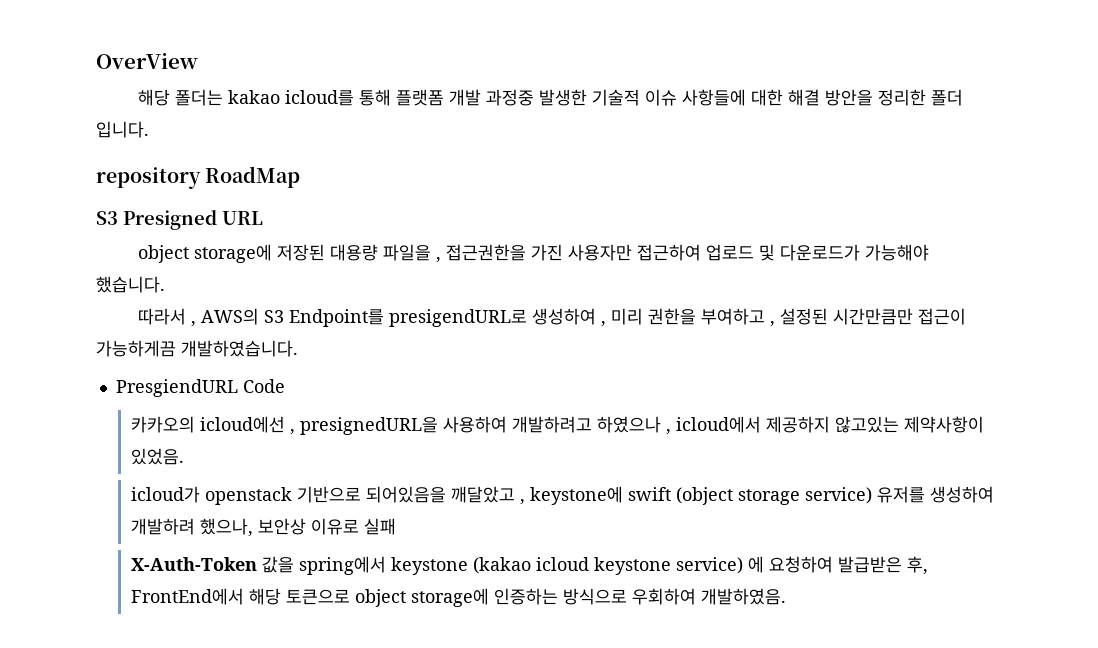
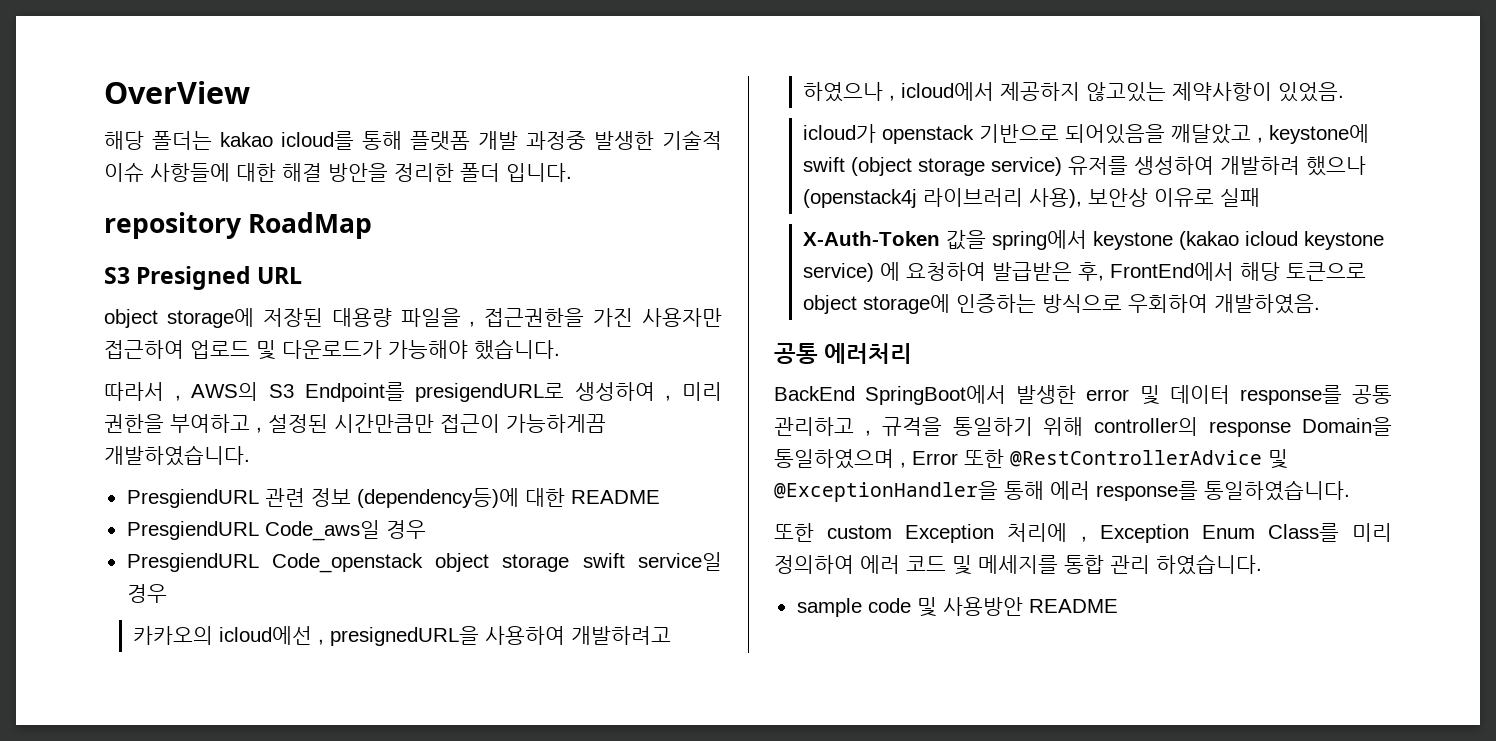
[242,379,285,393] Code -> [264,488,660,508] [126,520,426,541] [126,552,722,573] [126,584,167,603] 관련 정보 (dependency등)에 대한 README // PresgiendURL Code_aws일 경우 // PresgiendURL Code_openstack object storage swift service일 경우
[199,518,253,537] 했으나, -> [1306,156,1367,176] [803,188,1083,208] 했으나 (openstack4j 라이브러리 사용),
(786, 596) none -> [774,343,913,364] [774,385,1392,405] [774,417,1392,437] [774,449,1288,469] [774,480,1350,502] [774,523,1392,543] [774,554,1262,575] [796,597,1118,617] // 공통 에러처리 // BackEnd SpringBoot에서 발생한 error 및 데이터 response를 공통 관리하고 , 규격을 통일하기 위해 controller의 response Domain을 통일하였으며 , Error 또한 @RestControllerAdvice 및 @ExceptionHandler을 통해 에러 response를 통일하였습니다. // 또한 custom Exception 처리에 , Exception Enum Class를 미리 정의하여 에러 코드 및 메세지를 통합 관리 하였습니다. // sample code 및 사용방안 README

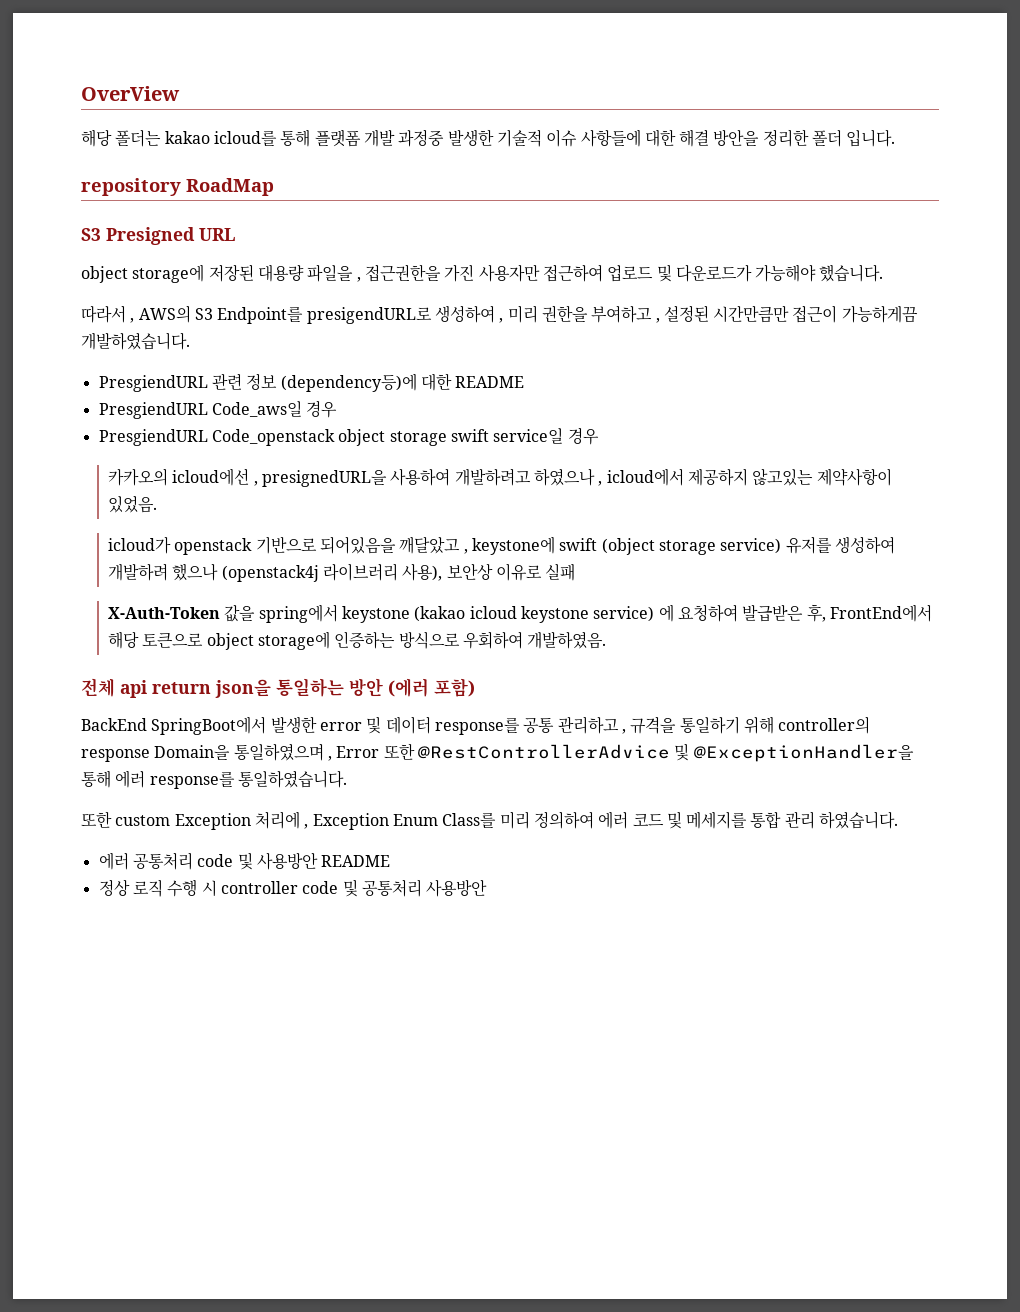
[774,343,913,364] 공통 에러처리 -> [81,678,475,698] 전체 api return json을 통일하는 방안 (에러 포함)
[796,598,862,617] sample -> [98,852,193,870] 에러 공통처리
(1118, 606) none -> [98,879,488,897] // 정상 로직 수행 시 controller code 및 공통처리 사용방안

